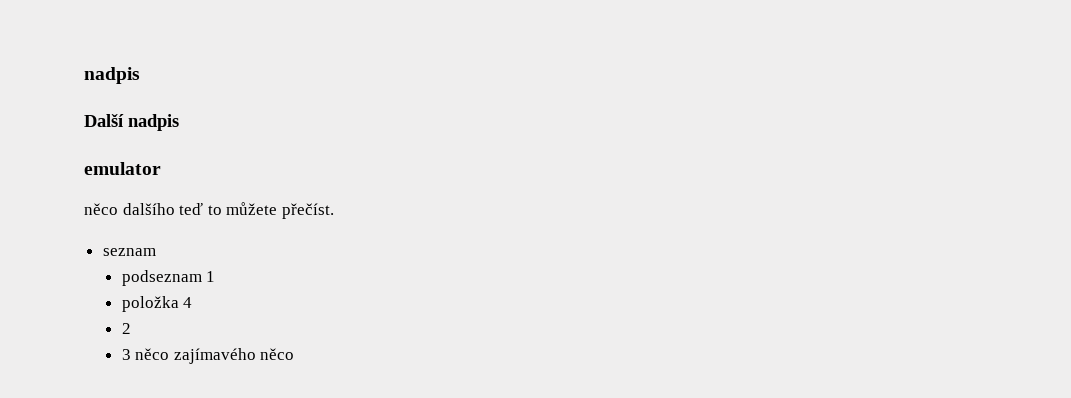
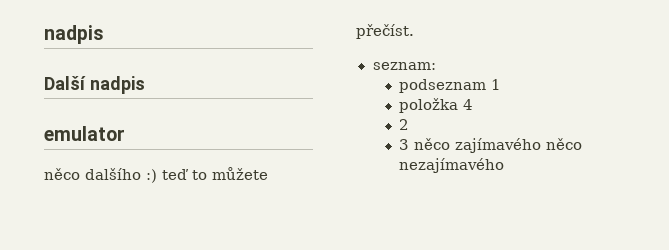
(175, 209) none -> [146,169,157,183] :)
[102,248,156,256] seznam -> [372,62,436,70] seznam:
(295, 354) none -> [399,158,505,173] nezajímavého

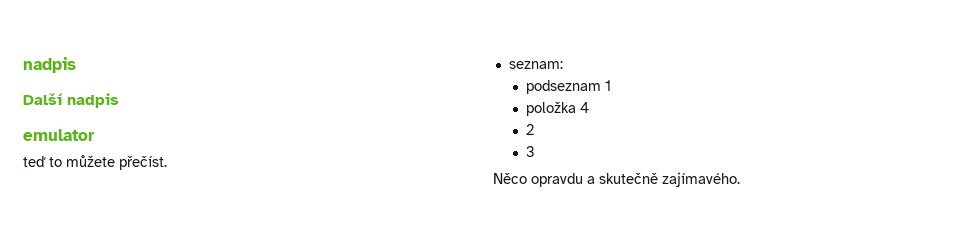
[44,168,157,183] něco dalšího :) -> (95, 135) none
[414,138,583,153] [399,158,505,173] něco zajímavého něco nezajímavého -> [493,172,740,187] // Něco opravdu a skutečně zajímavého.

